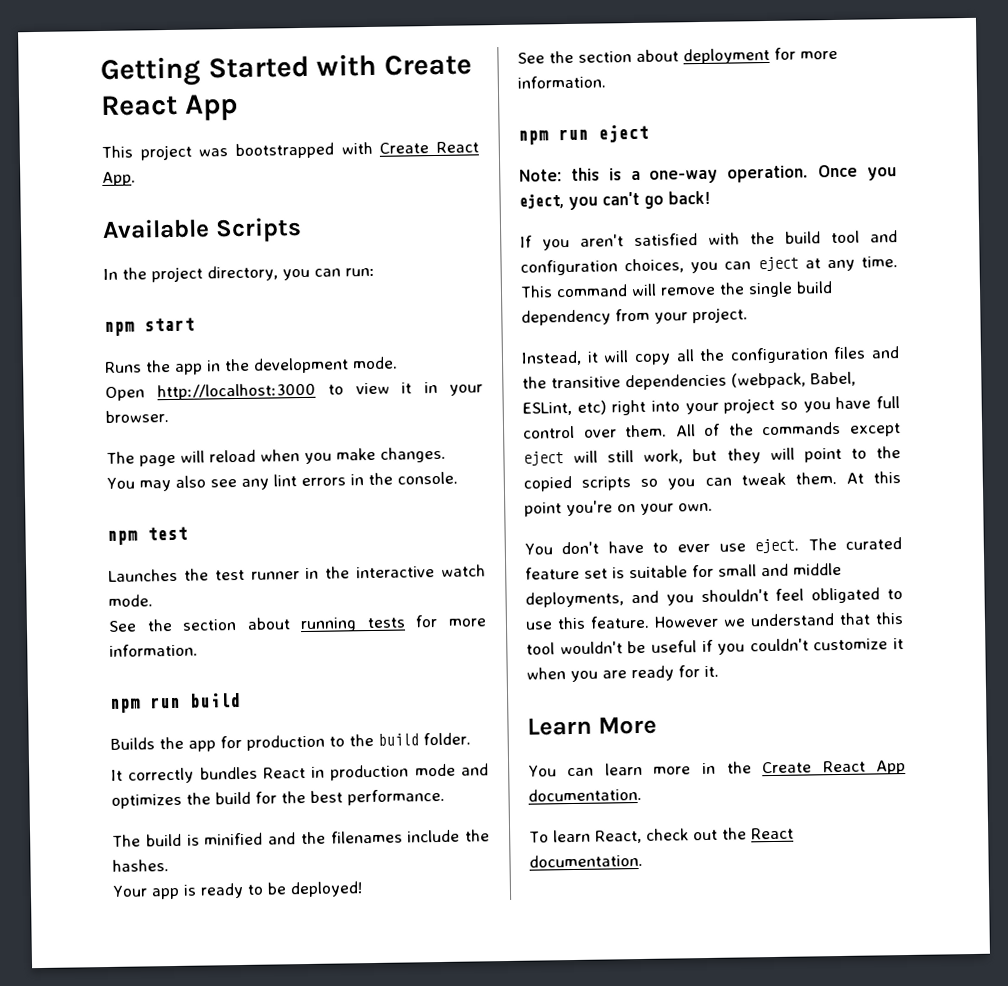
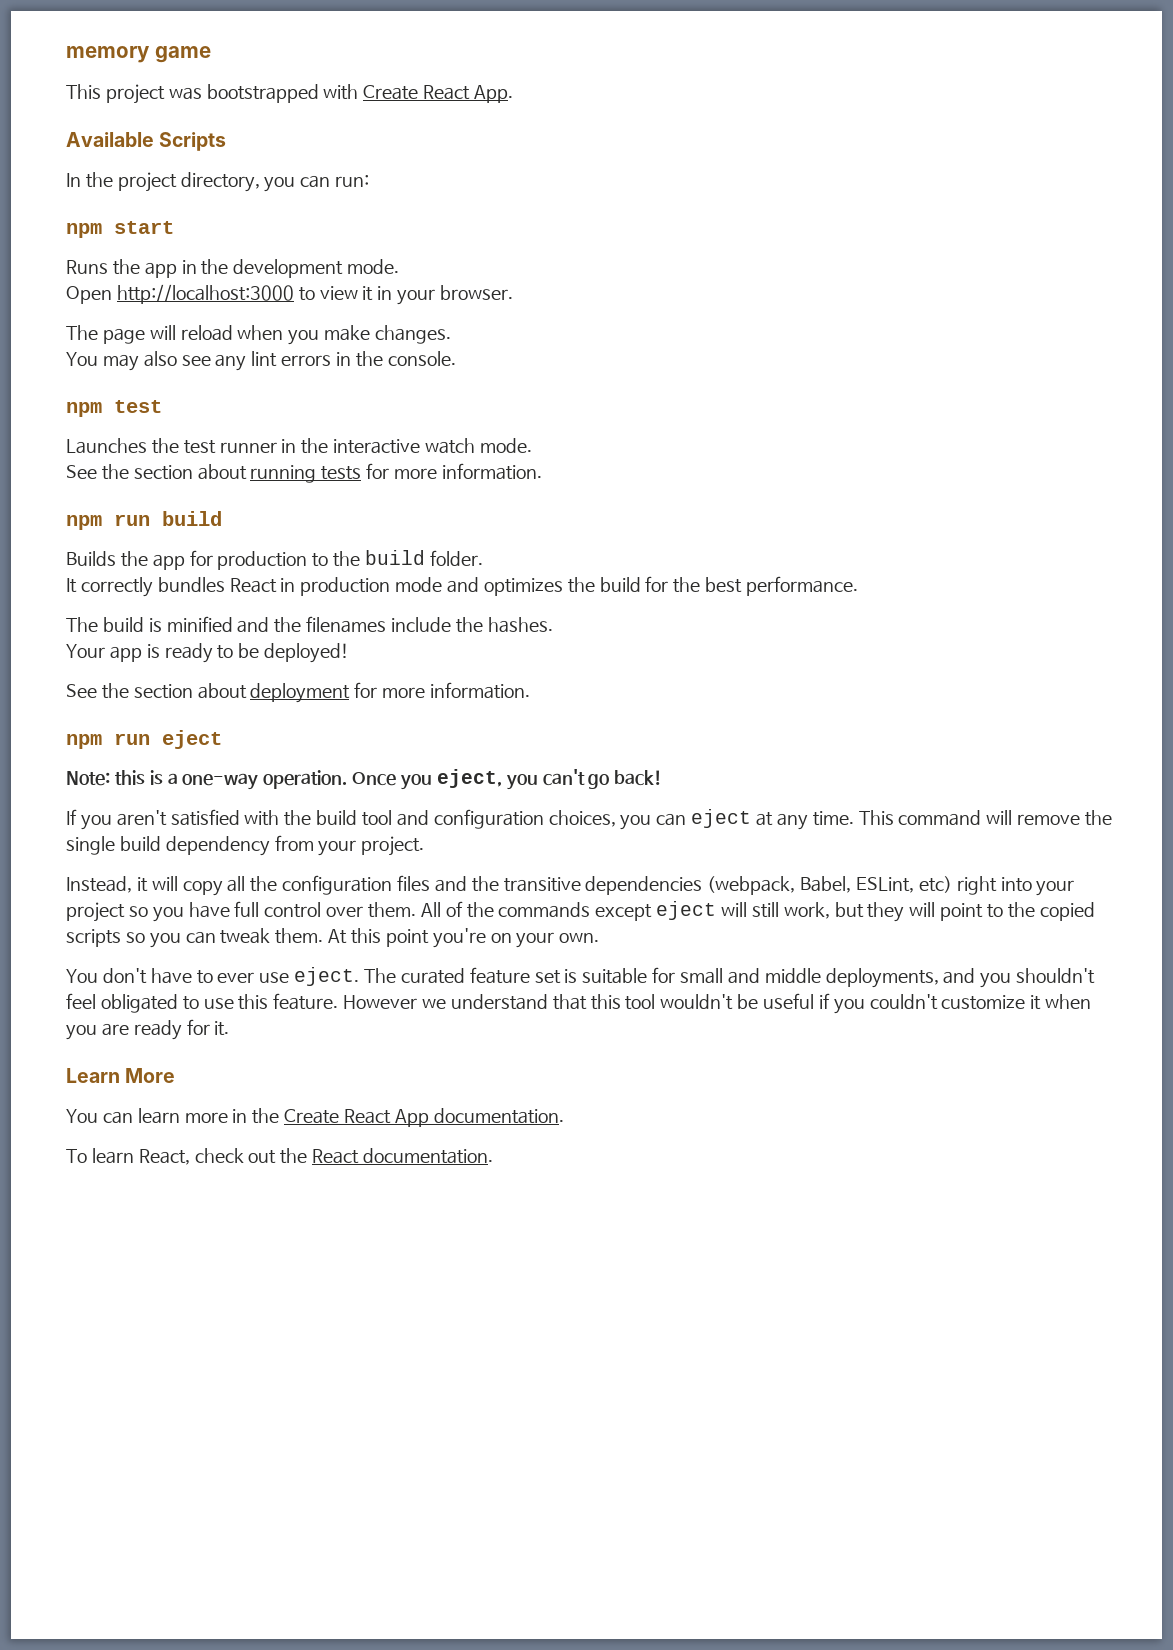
[100,53,473,88] [100,93,238,121] Getting Started with Create React App -> [66,46,211,63] memory game

